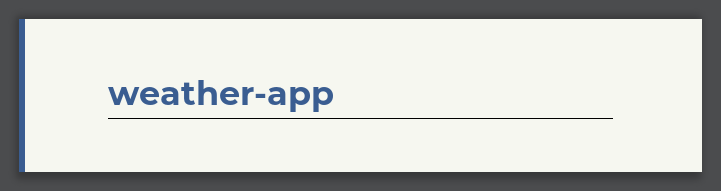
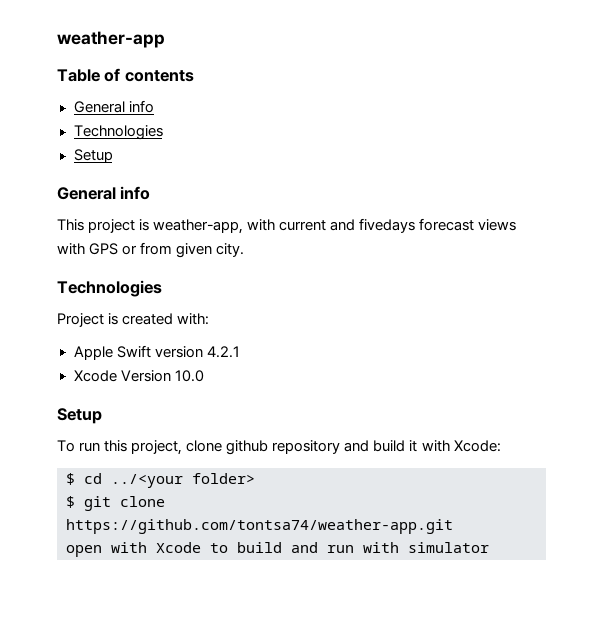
(334, 96) none -> [57,68,194,82] [73,100,154,113] [73,125,163,140] [73,149,113,163] [57,186,151,200] [57,218,517,234] [57,242,245,258] [57,280,162,297] [57,313,210,327] [73,345,240,360] [73,370,204,382] [57,408,102,424] [57,440,501,455] [66,473,255,488] [66,496,165,511] [66,519,453,534] [66,542,489,557] // Table of contents // General info // Technologies // Setup // General info // This project is weather-app, with current and fivedays forecast views with GPS or from given city. // Technologies // Project is created with: // Apple Swift version 4.2.1 // Xcode Version 10.0 // Setup // To run this project, clone github repository and build it with Xcode: // $ cd ../<your folder> // $ git clone https://github.com/tontsa74/weather-app.git // open with Xcode to build and run with simulator

